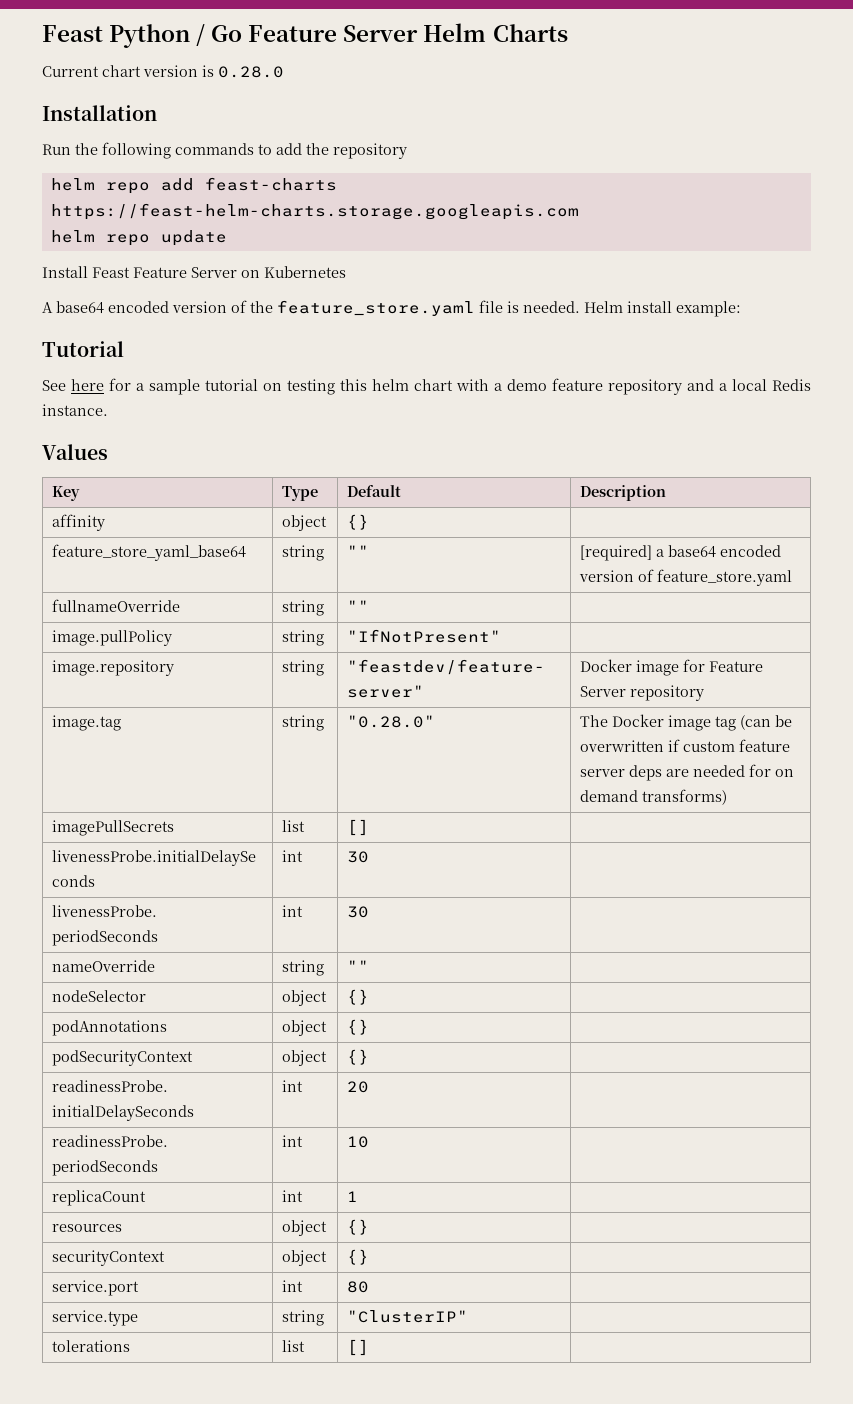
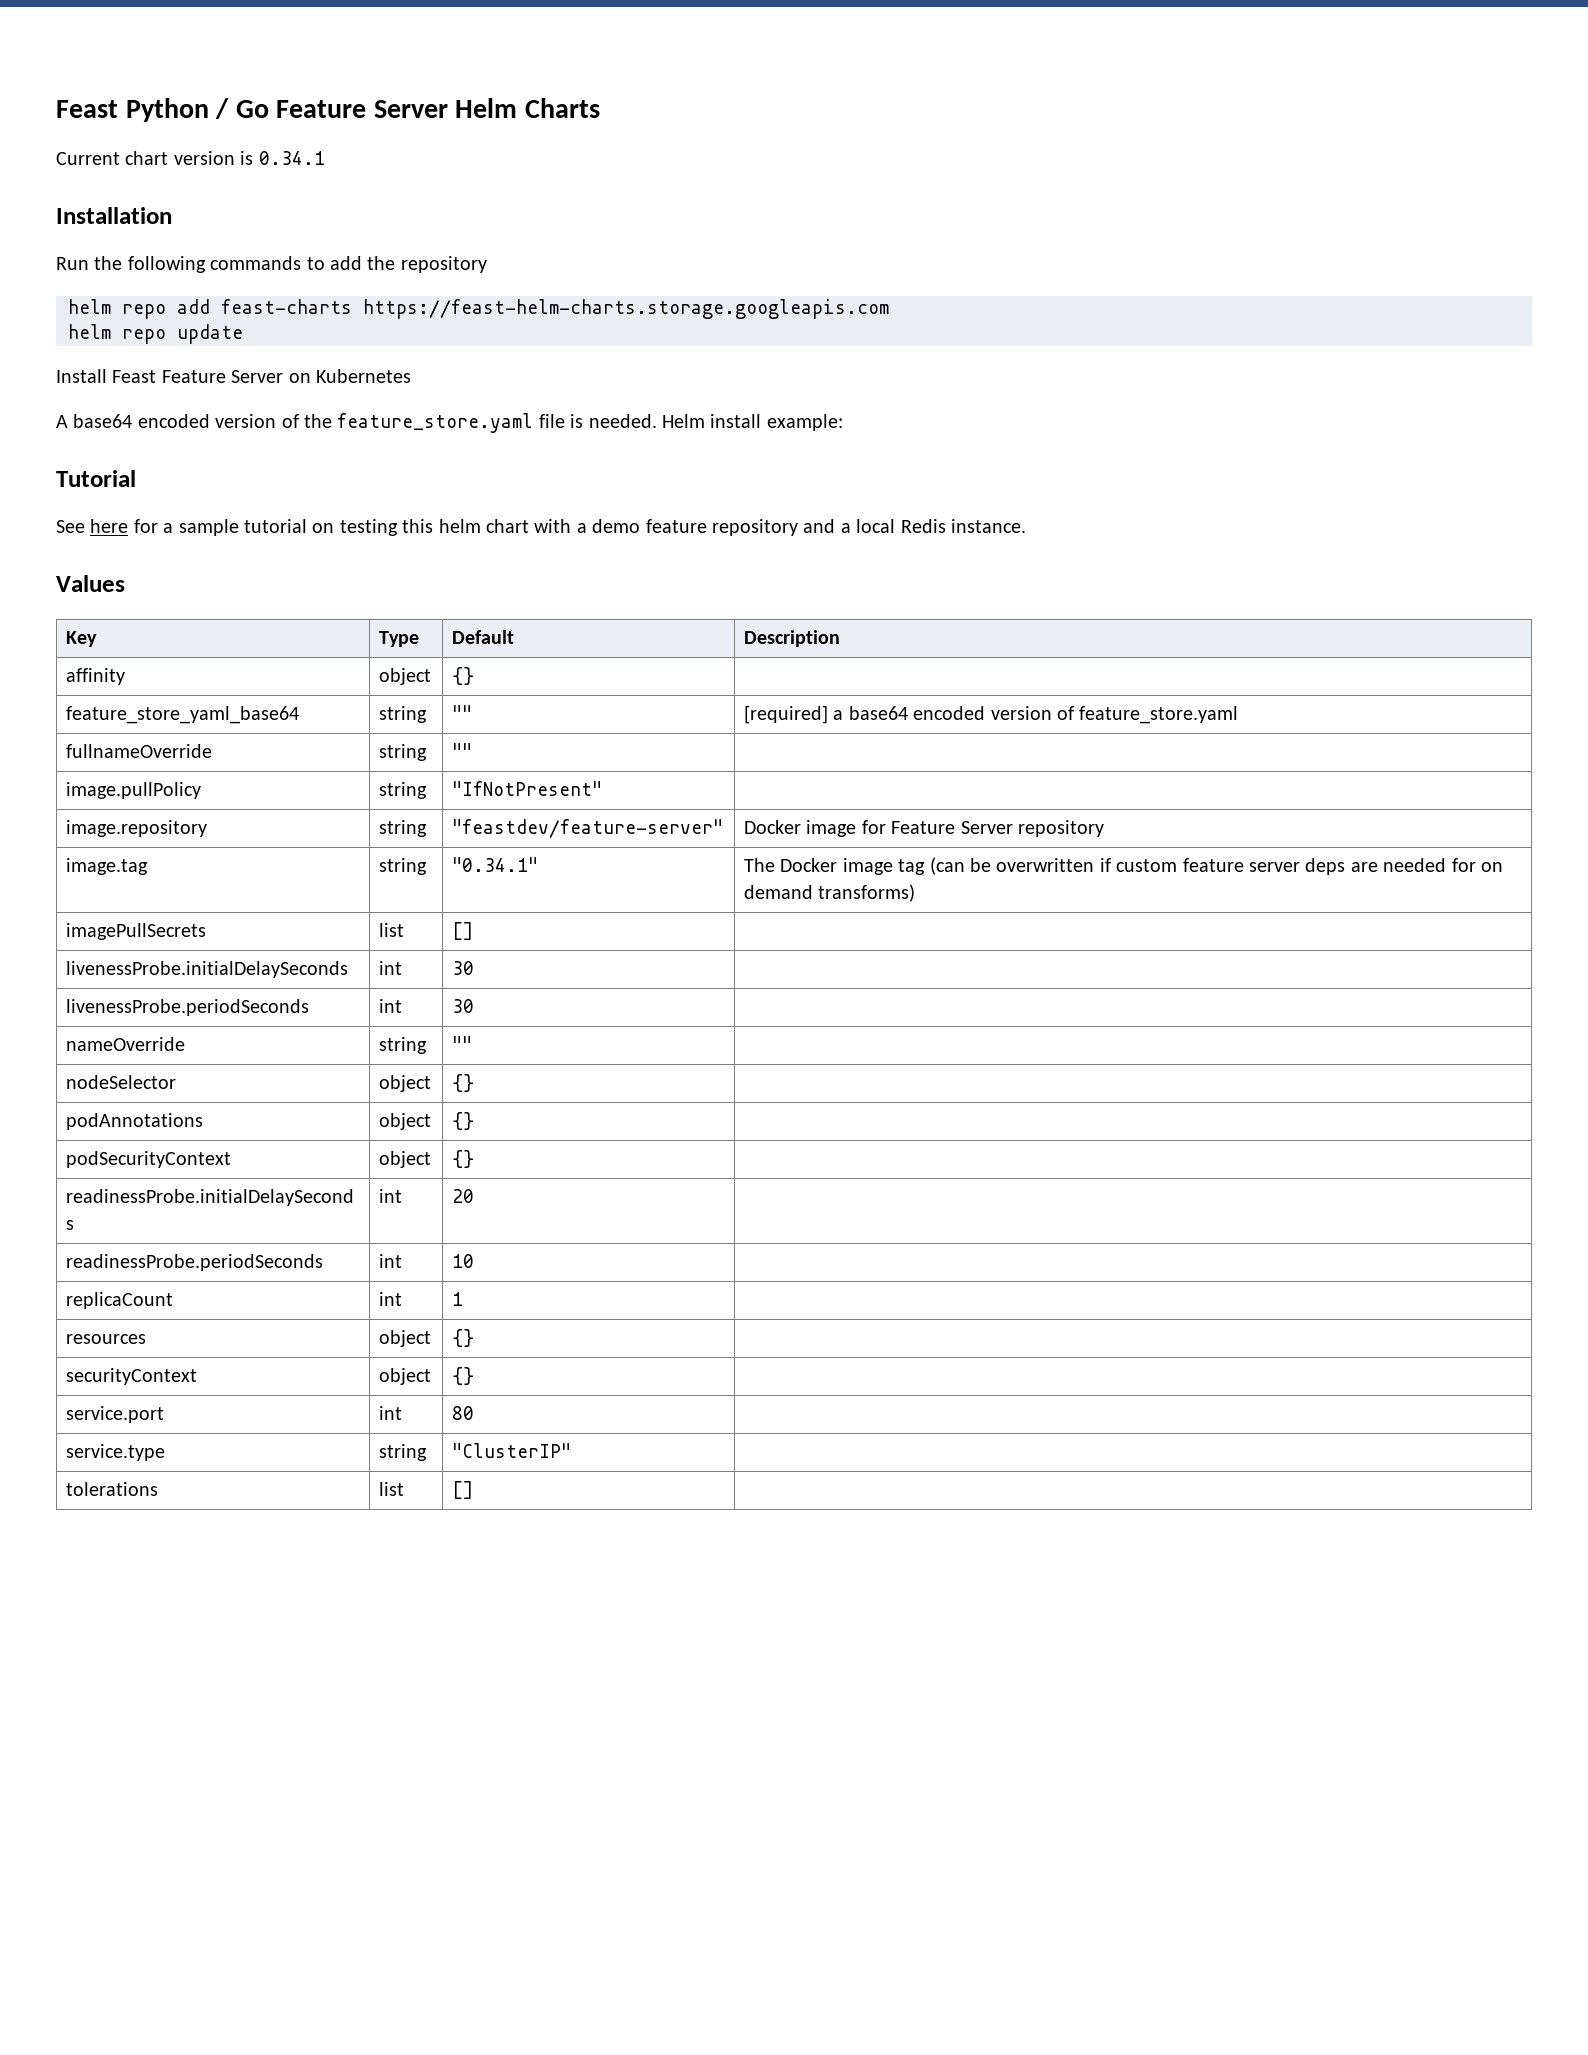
[218,66,284,78] 0.28.0 -> [258,151,325,165] 0.34.1
[347,715,436,728] "0.28.0" -> [452,857,539,872] "0.34.1"

